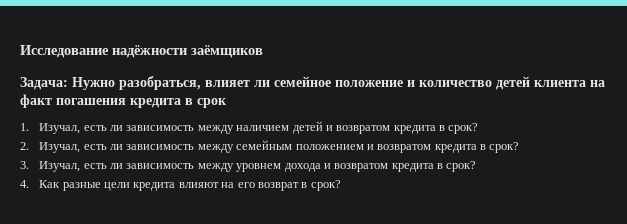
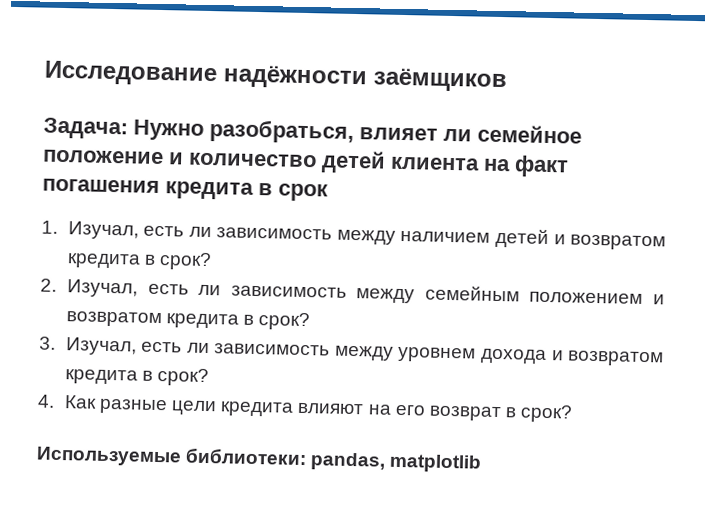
(341, 185) none -> [36,446,483,473] // Используемые библиотеки: pandas, matplotlib

